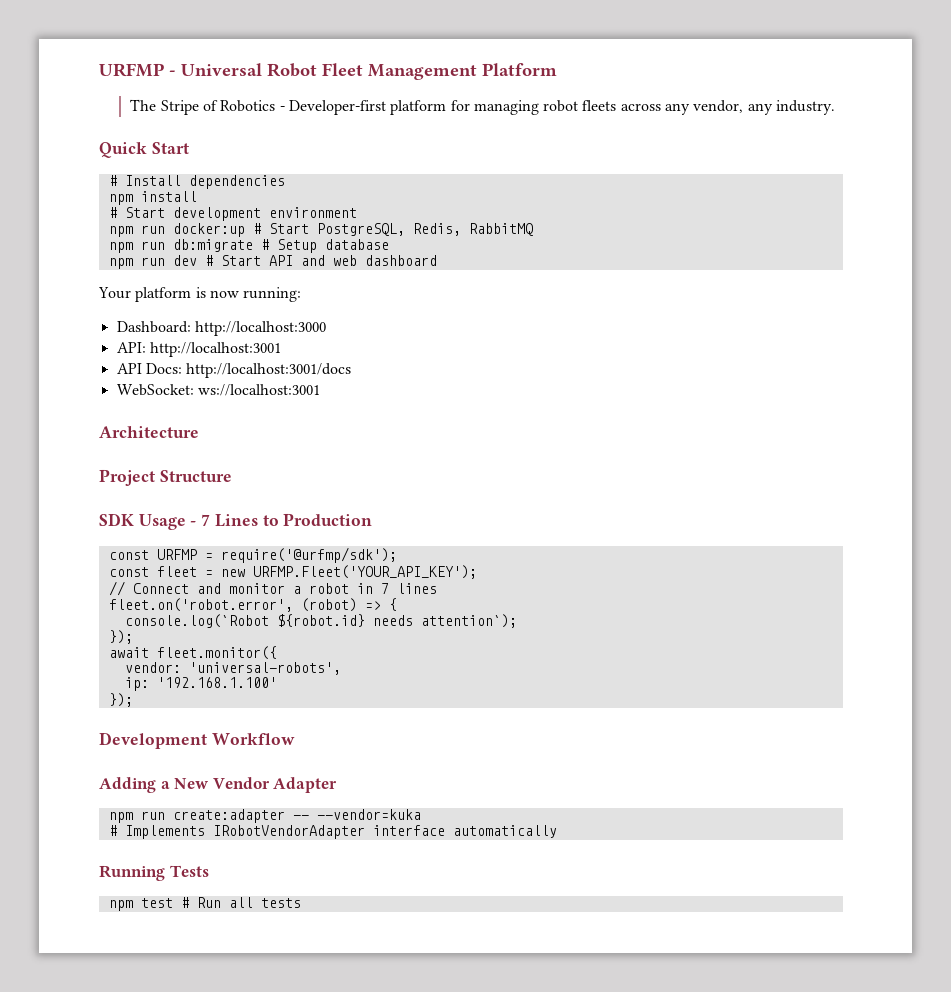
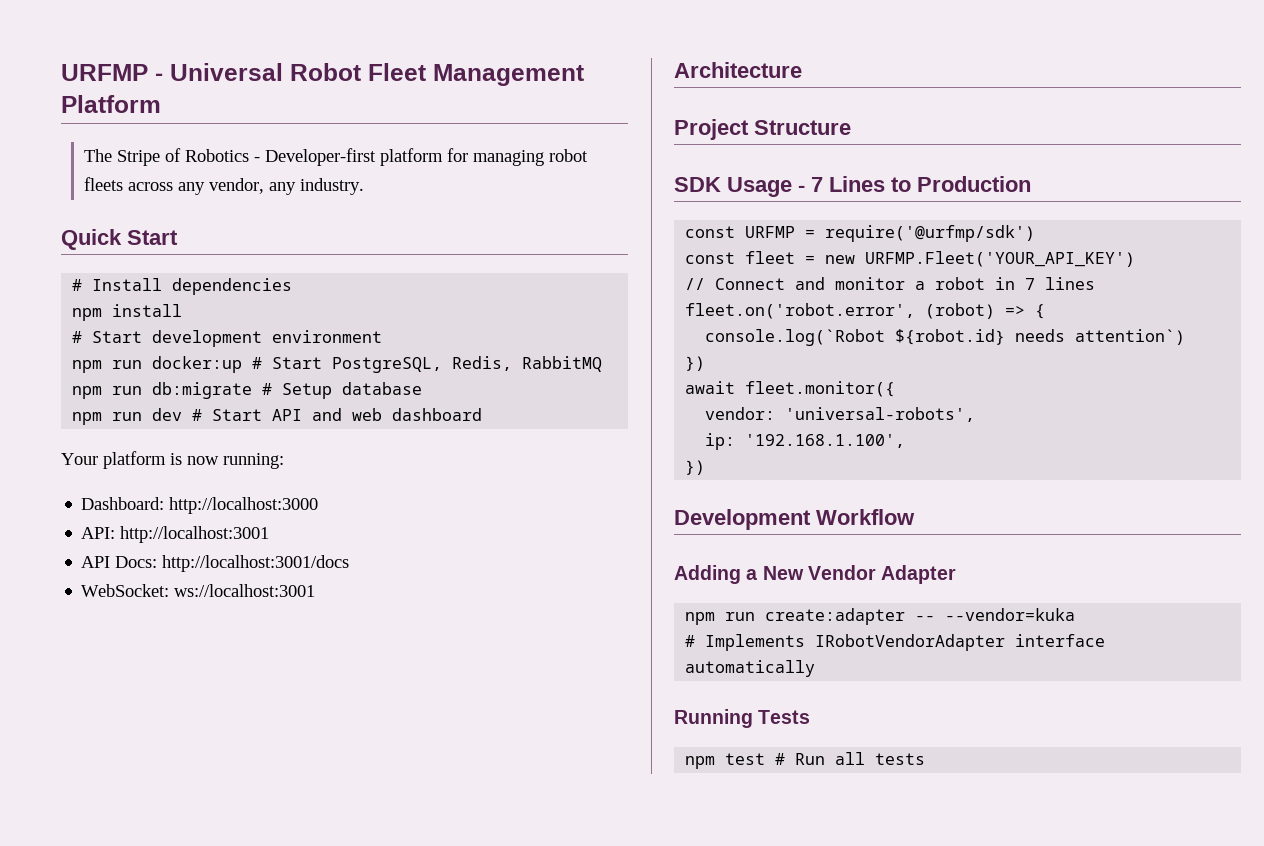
[220,547,397,563] require('@urfmp/sdk'); -> [825,225,1036,242] require('@urfmp/sdk')
[252,565,477,579] URFMP.Fleet('YOUR_API_KEY'); -> [865,251,1136,267] URFMP.Fleet('YOUR_API_KEY')
[420,614,517,628] [108,630,133,644] attention`); // }); -> [1075,329,1186,345] [685,356,706,371] attention`) // })
[156,677,277,688] [108,693,133,707] '192.168.1.100' // }); -> [745,434,906,448] [685,460,706,475] '192.168.1.100', // })

